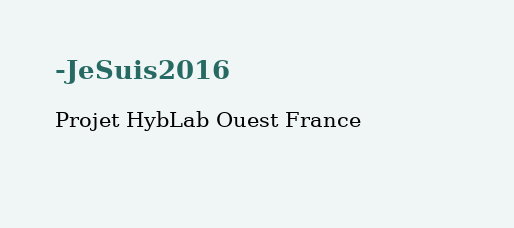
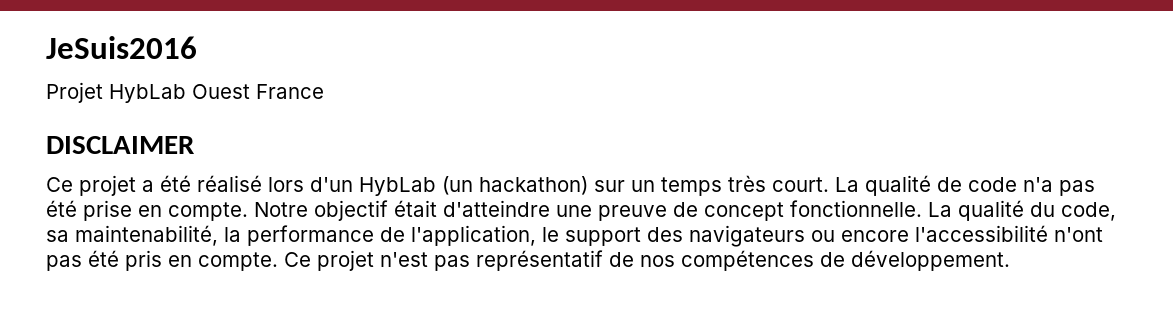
[55,60,230,84] -JeSuis2016 -> [46,36,197,59] JeSuis2016
(361, 119) none -> [46,136,195,154] [46,175,1095,196] [46,200,1116,221] [46,225,1103,247] [46,250,1010,271] // DISCLAIMER // Ce projet a été réalisé lors d'un HybLab (un hackathon) sur un temps très court. La qualité de code n'a pas été prise en compte. Notre objectif était d'atteindre une preuve de concept fonctionnelle. La qualité du code, sa maintenabilité, la performance de l'application, le support des navigateurs ou encore l'accessibilité n'ont pas été pris en compte. Ce projet n'est pas représentatif de nos compétences de développement.

